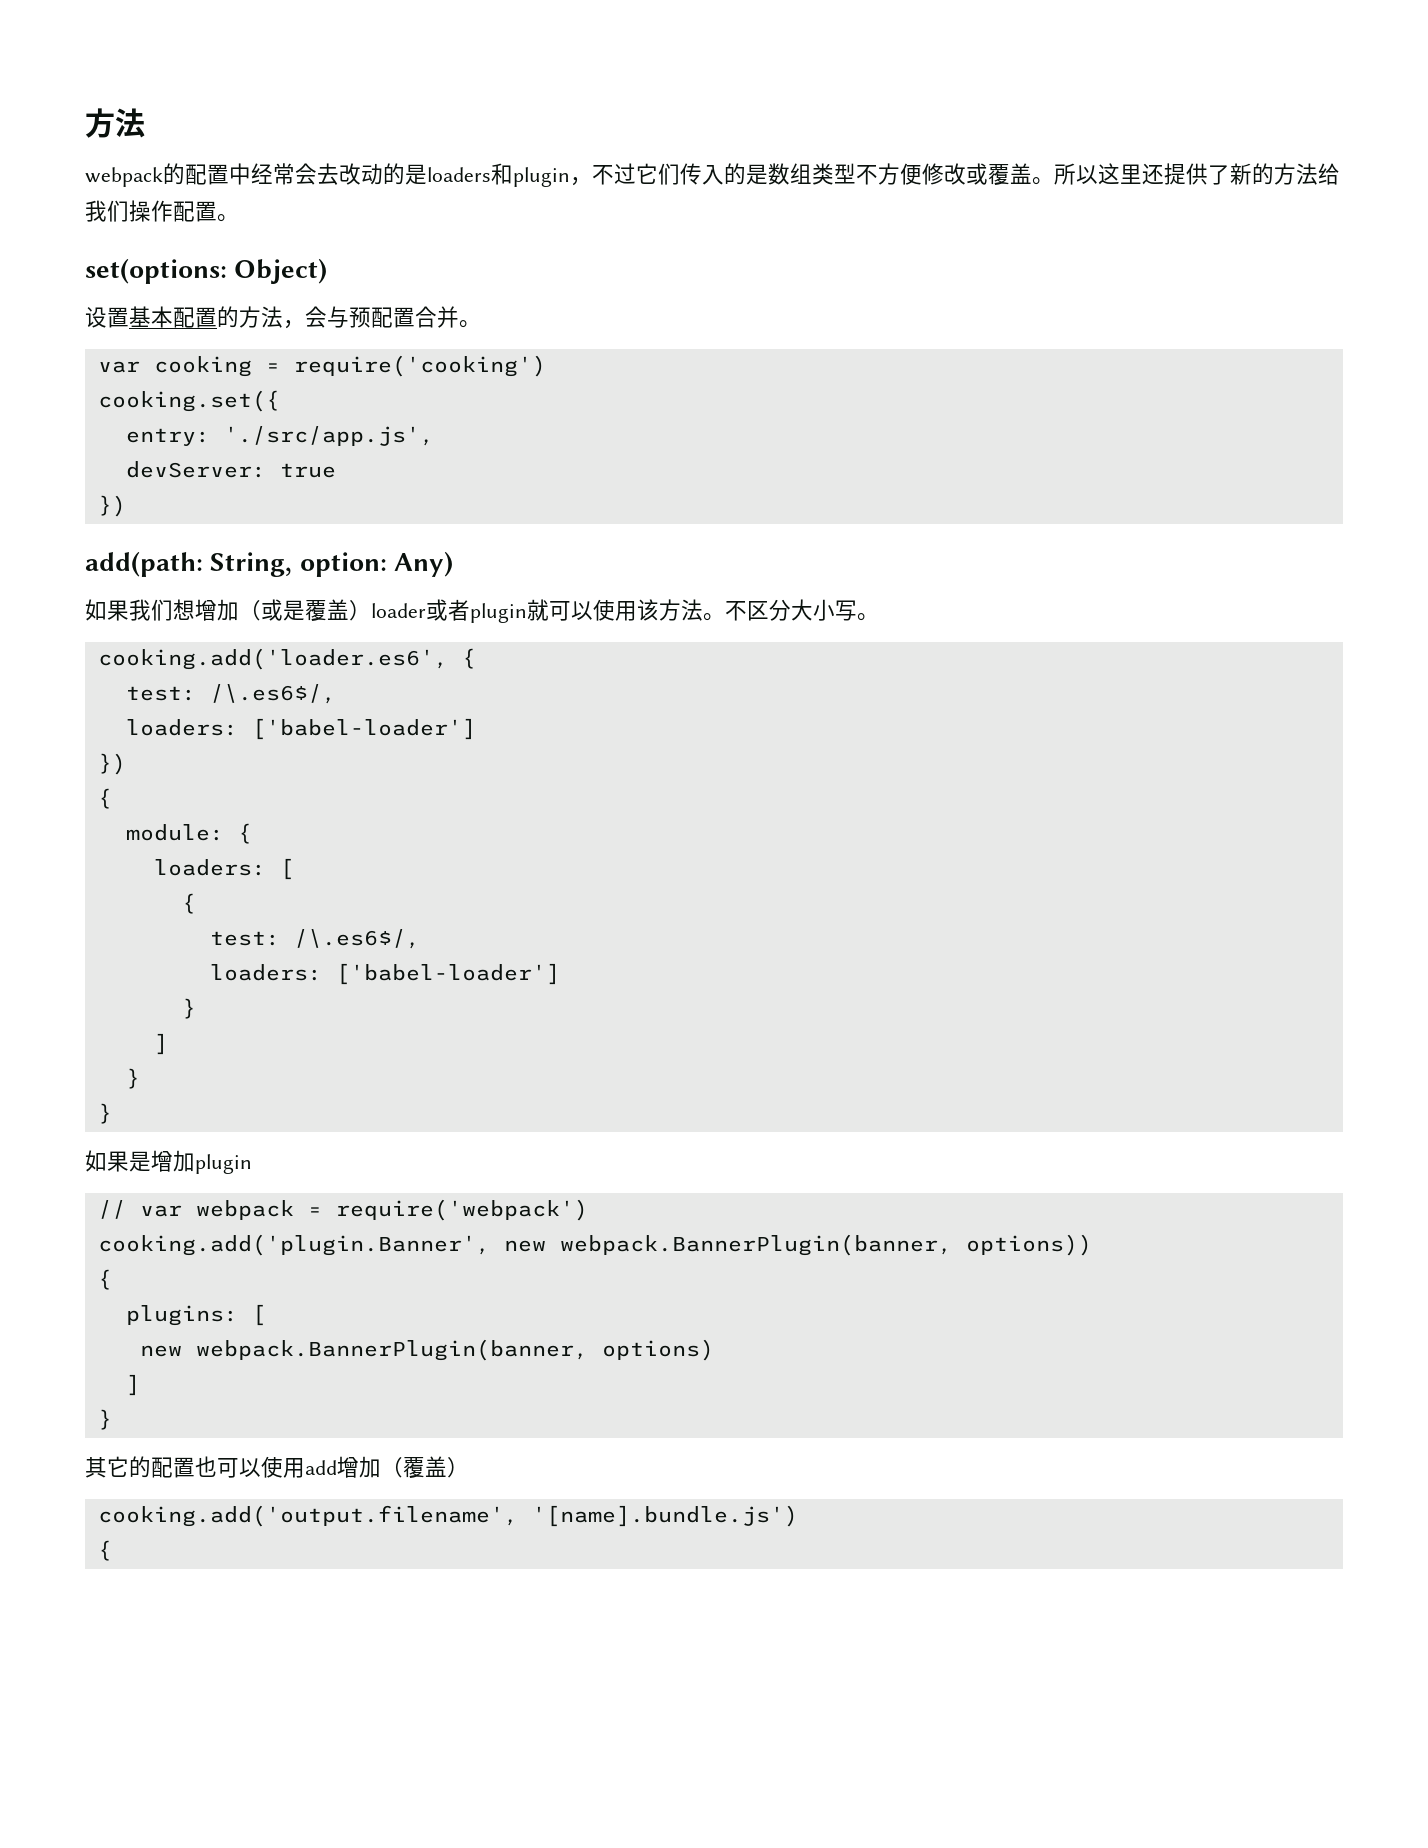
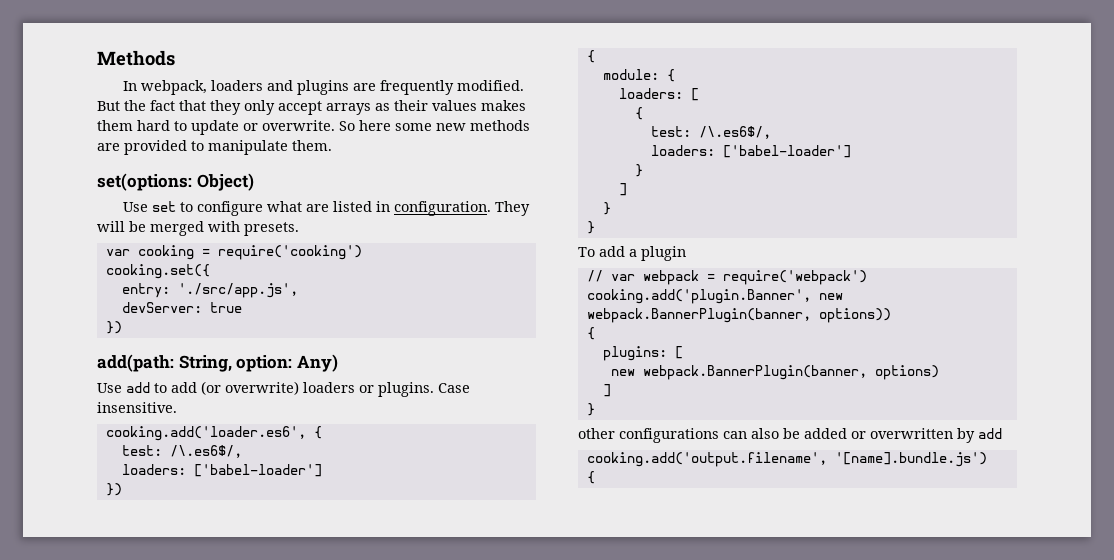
[85,108,145,138] [85,163,1340,187] [85,200,239,222] [85,258,328,284] [85,306,481,329] 方法 // webpack的配置中经常会去改动的是loaders和plugin，不过它们传入的是数组类型不方便修改或覆盖。所以这里还提供了新的方法给我们操作配置。 // set(options: Object) // 设置基本配置的方法，会与预配置合并。 -> [97,50,175,66] [122,80,524,95] [97,100,526,115] [97,120,530,135] [97,140,332,155] [97,173,254,191] [122,201,530,216] [97,221,299,236] Methods // In webpack, loaders and plugins are frequently modified. But the fact that they only accept arrays as their values makes them hard to update or overwrite. So here some new methods are provided to manipulate them. // set(options: Object) // Use set to configure what are listed in configuration. They will be merged with presets.
[85,599,879,623] 如果我们想增加（或是覆盖）loader或者plugin就可以使用该方法。不区分大小写。 -> [97,381,470,397] [97,402,177,413] Use add to add (or overwrite) loaders or plugins. Case insensitive.
[85,1150,195,1172] 如果是增加 -> [578,246,637,257] To add a
[85,1456,469,1478] 其它的配置也可以使用add增加（覆盖） -> [578,428,1002,443] other configurations can also be added or overwritten by add

